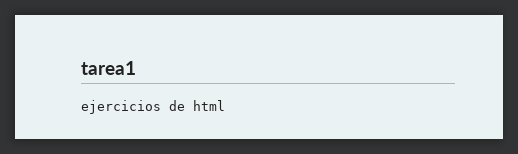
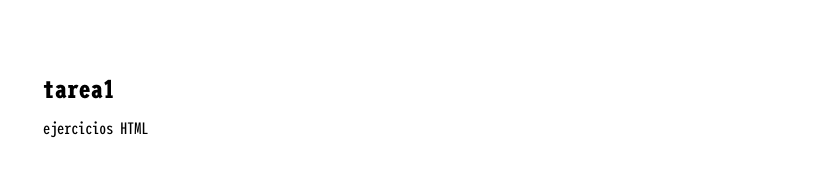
[169,100,225,111] de html -> [120,122,148,134] HTML

